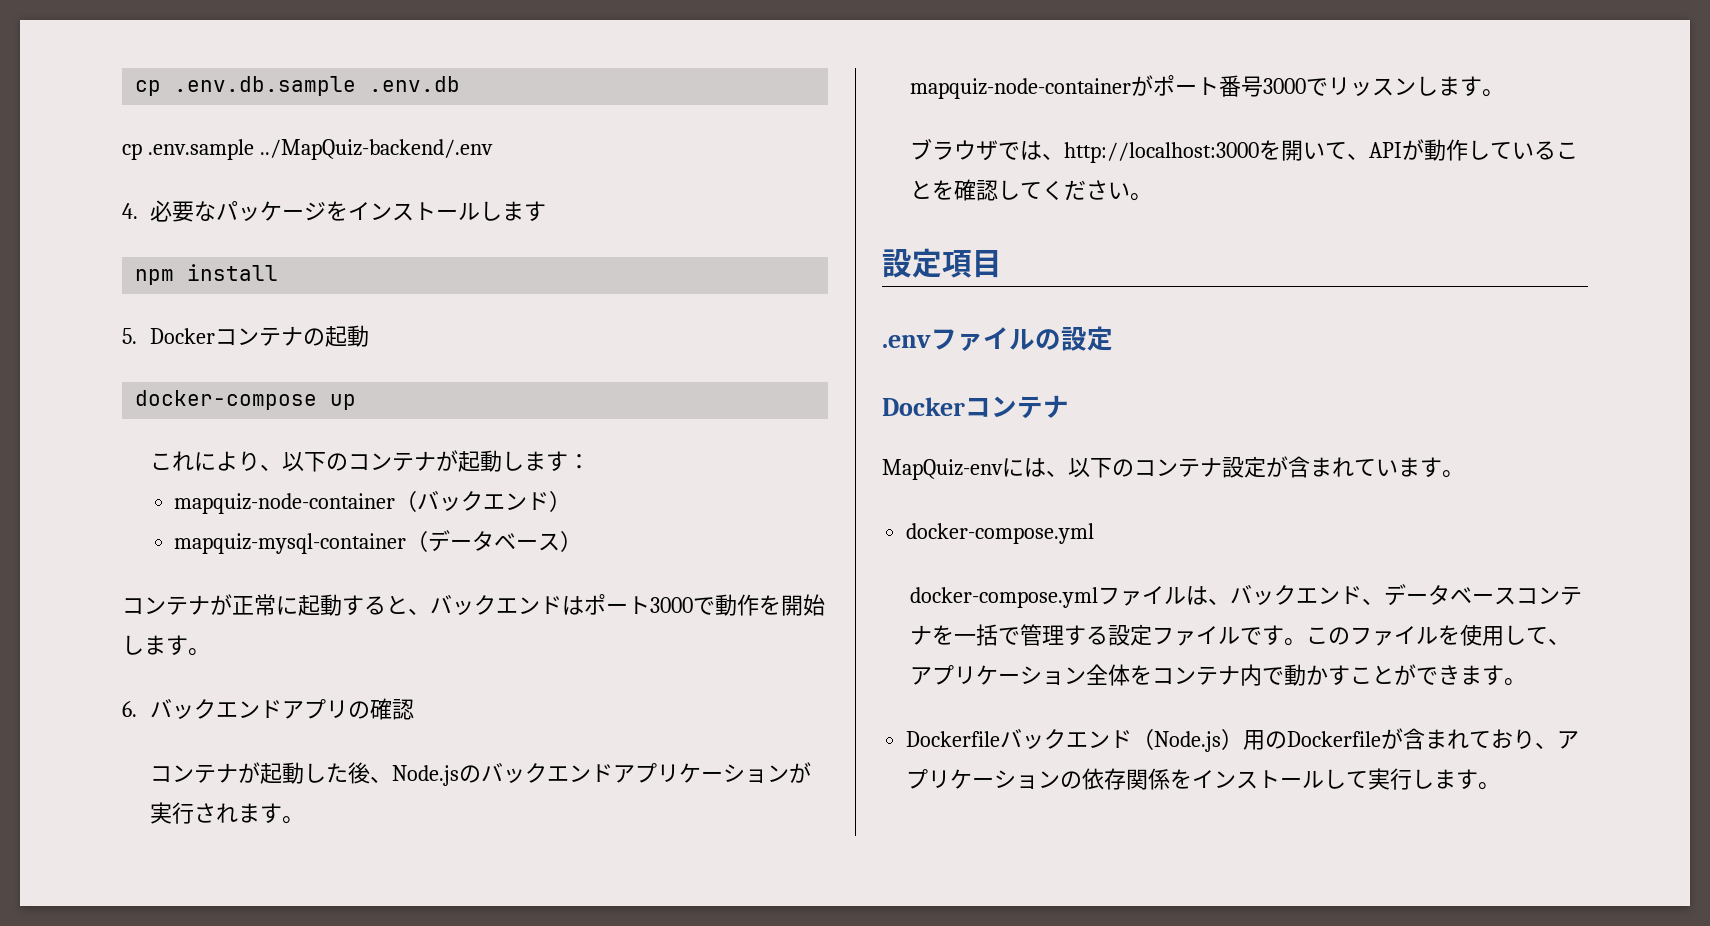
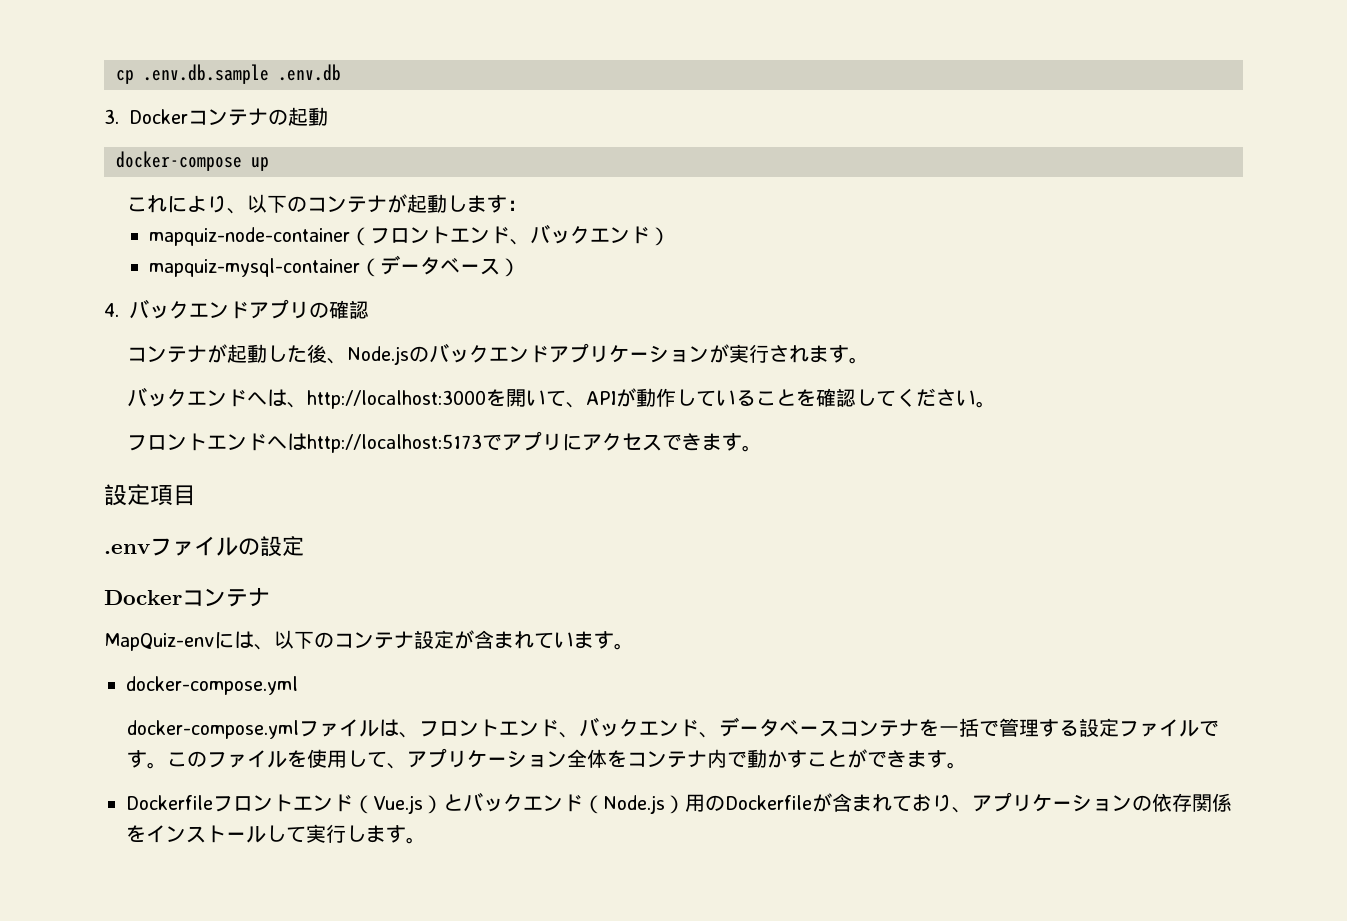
[122,139,493,160] [122,200,547,222] [135,264,279,285] [122,328,137,344] cp .env.sample ../MapQuiz-backend/.env // 4.必要なパッケージをインストールします // npm install // 5. -> [104,109,119,124] 3.
(418, 501) none -> [370,226,531,245] フロントエンド、
[122,594,825,616] [122,635,210,656] [122,701,137,717] コンテナが正常に起動すると、バックエンドはポート3000で動作を開始します。 // 6. -> [104,303,119,317] 4.
[910,75,1505,99] [910,139,1021,161] mapquiz-node-containerがポート番号3000でリッスンします。 // ブラウザで -> [127,387,268,407] バックエンドへ
(1153, 197) none -> [127,431,763,453] // フロントエンドへはhttp://localhost:5173でアプリにアクセスできます。
(1231, 601) none -> [419,719,580,738] フロントエンド、
(1001, 739) none -> [213,794,463,814] フロントエンド（Vue.js）と

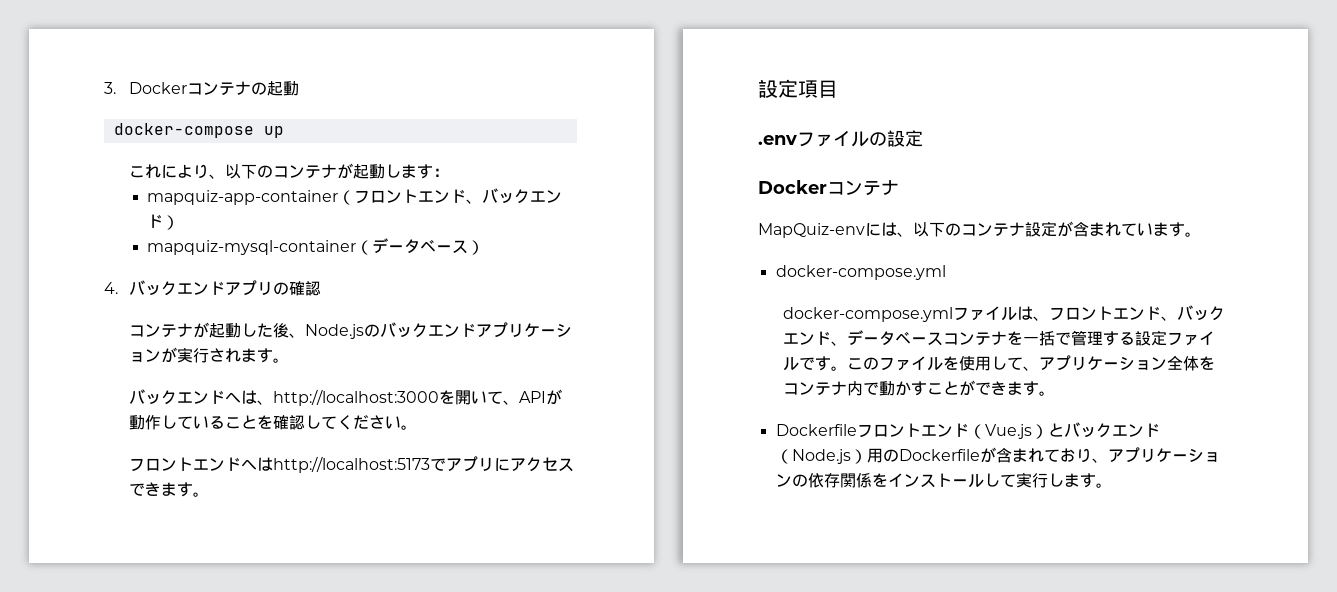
[116,64,341,84] cp .env.db.sample .env.db // -> (104, 88) none
[149,227,351,246] mapquiz-node-container -> [147,190,339,205] mapquiz-app-container

